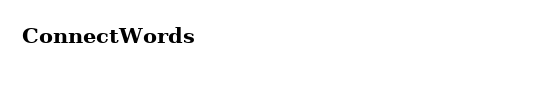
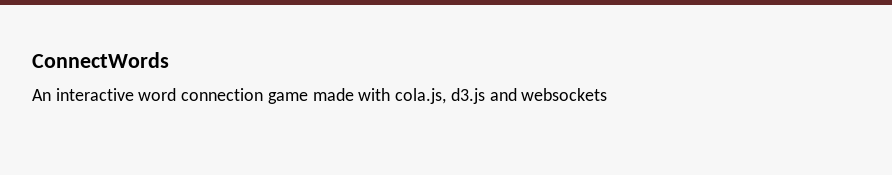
(195, 35) none -> [32,88,608,104] // An interactive word connection game made with cola.js, d3.js and websockets

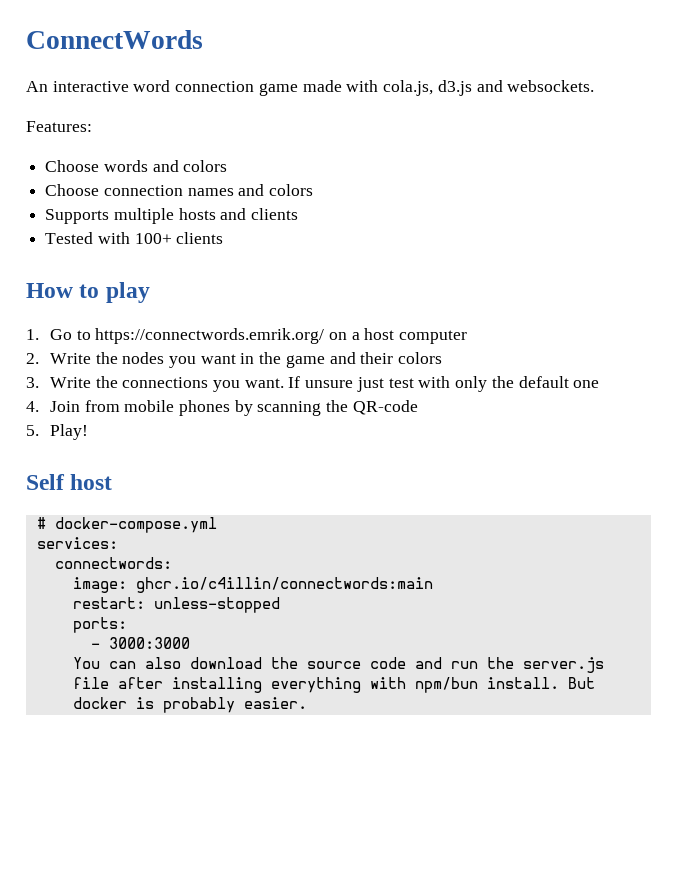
[521,88,608,101] websockets -> [507,80,595,92] [26,121,92,132] [45,160,228,172] [45,184,314,196] [45,208,299,224] [45,232,224,244] [26,282,150,303] [26,328,468,344] [26,352,443,368] [26,376,600,392] [26,400,418,416] [26,424,88,440] [26,474,113,490] [36,517,217,533] [36,537,118,549] [54,557,172,569] [72,577,433,593] [72,597,280,613] [72,617,127,633] [90,637,190,649] [72,657,604,673] [72,677,595,693] [72,697,307,713] websockets. // Features: // Choose words and colors // Choose connection names and colors // Supports multiple hosts and clients // Tested with 100+ clients // How to play // 1. Go to https://connectwords.emrik.org/ on a host computer // 2. Write the nodes you want in the game and their colors // 3. Write the connections you want. If unsure just test with only the default one // 4. Join from mobile phones by scanning the QR-code // 5. Play! // Self host // # docker-compose.yml // services: // connectwords: // image: ghcr.io/c4illin/connectwords:main // restart: unless-stopped // ports: // - 3000:3000 // You can also download the source code and run the server.js file after installing everything with npm/bun install. But docker is probably easier.

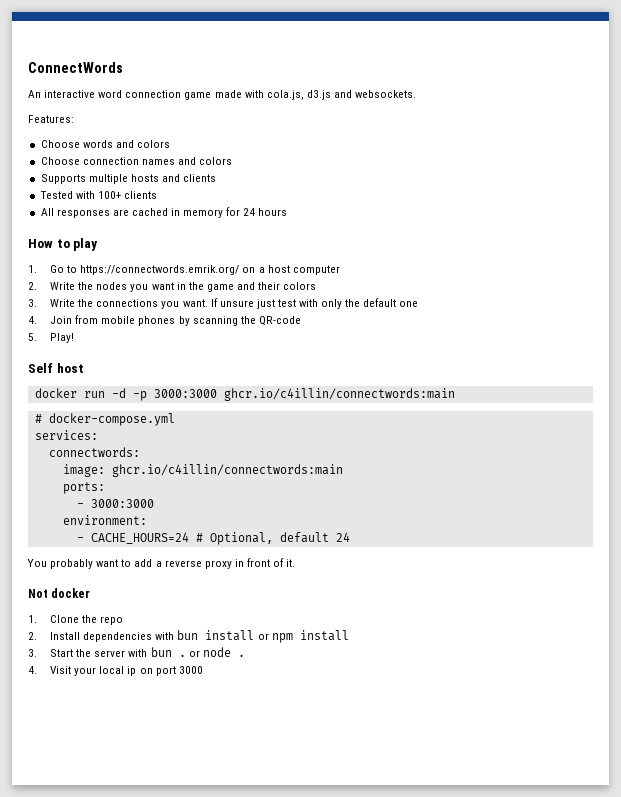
(224, 238) none -> [40,207,288,218] // All responses are cached in memory for 24 hours
(113, 482) none -> [34,388,455,401] // docker run -d -p 3000:3000 ghcr.io/c4illin/connectwords:main
[72,597,280,613] // restart: unless-stopped -> (343, 470) none
[72,657,604,673] [72,677,595,693] [72,697,307,713] You can also download the source code and run the server.js file after installing everything with npm/bun install. But docker is probably easier. -> [62,515,147,525] [76,532,350,545] [27,558,296,569] [28,588,91,598] [28,615,124,625] [28,630,349,643] [28,647,245,657] [28,666,203,676] environment: // - CACHE_HOURS=24 # Optional, default 24 // You probably want to add a reverse proxy in front of it. // Not docker // 1. Clone the repo // 2. Install dependencies with bun install or npm install // 3. Start the server with bun . or node . // 4. Visit your local ip on port 3000

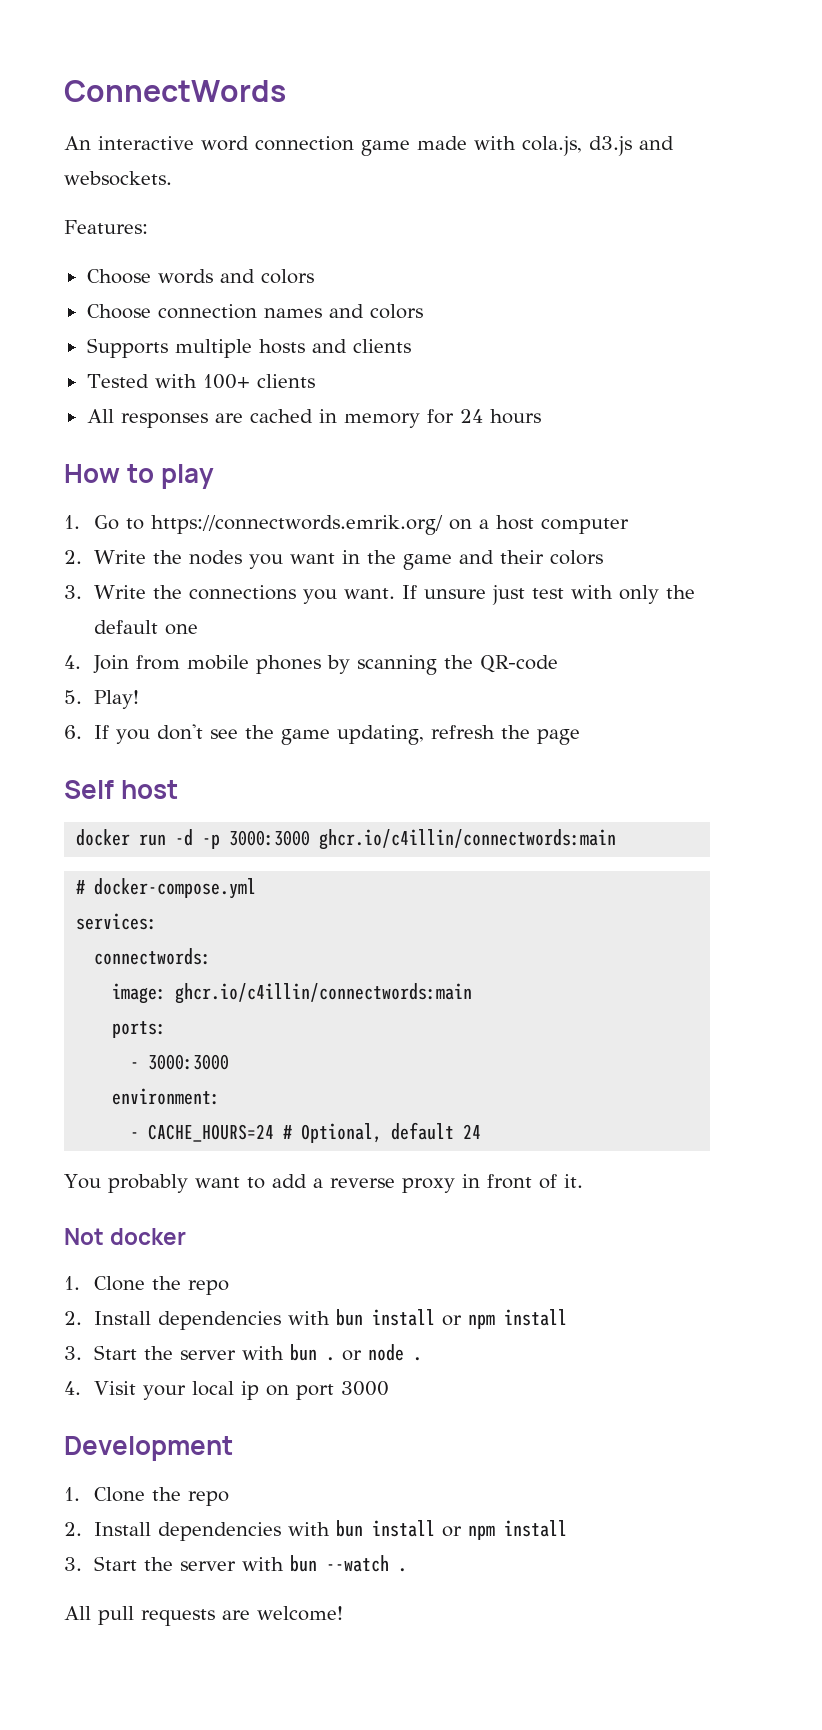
(75, 338) none -> [64,724,580,745] // 6. If you don't see the game updating, refresh the page
(203, 670) none -> [64,1436,233,1461] [64,1487,229,1506] [64,1520,567,1541] [64,1555,407,1572] [64,1606,343,1626] // Development // 1. Clone the repo // 2. Install dependencies with bun install or npm install // 3. Start the server with bun --watch . // All pull requests are welcome!

